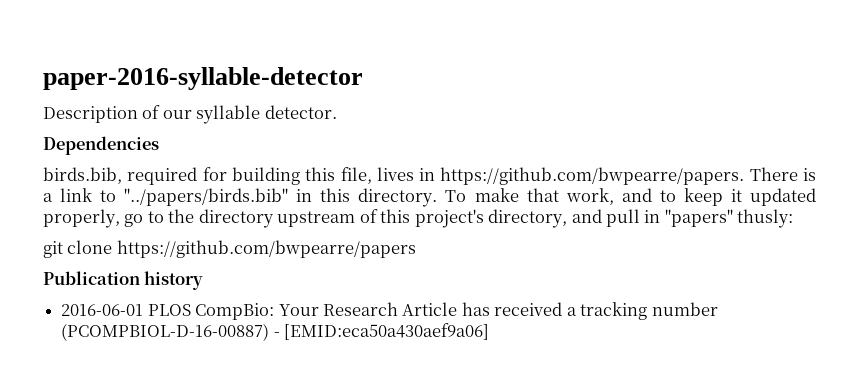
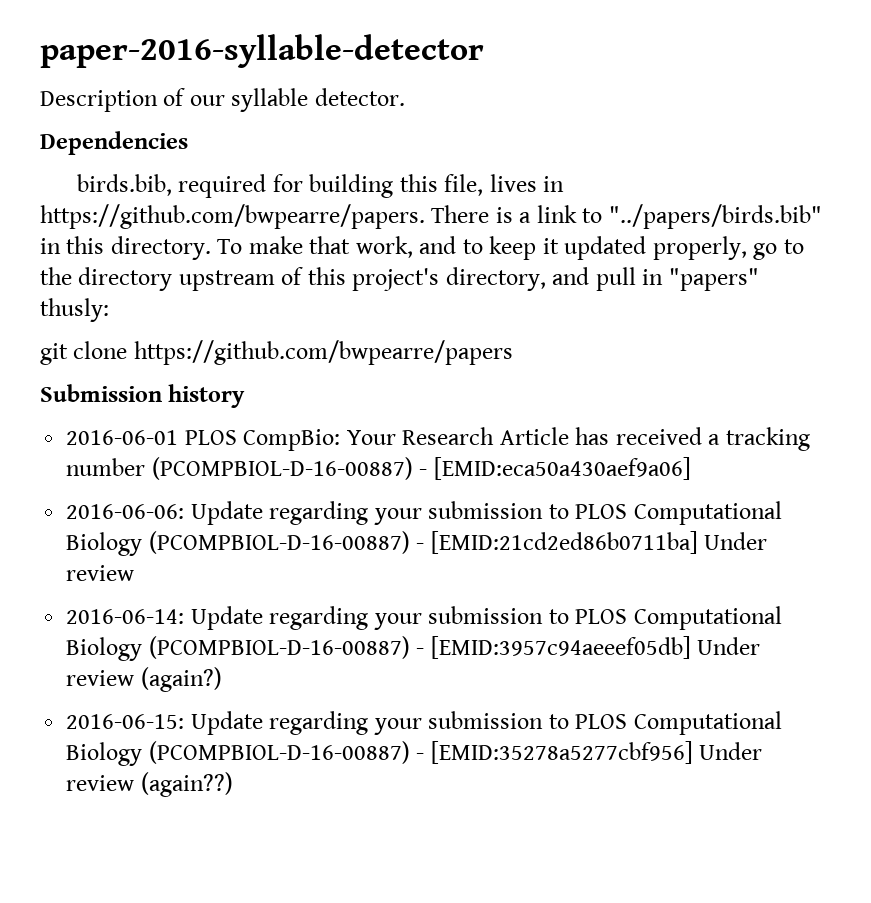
[43,271,140,285] Publication -> [40,384,162,402] Submission
(490, 331) none -> [66,501,782,525] [66,531,768,556] [66,565,135,581] [66,606,782,630] [66,636,761,661] [66,667,222,692] [66,711,782,735] [66,741,763,766] [66,772,233,797] // 2016-06-06: Update regarding your submission to PLOS Computational Biology (PCOMPBIOL-D-16-00887) - [EMID:21cd2ed86b0711ba] Under review // 2016-06-14: Update regarding your submission to PLOS Computational Biology (PCOMPBIOL-D-16-00887) - [EMID:3957c94aeeef05db] Under review (again?) // 2016-06-15: Update regarding your submission to PLOS Computational Biology (PCOMPBIOL-D-16-00887) - [EMID:35278a5277cbf956] Under review (again??)

